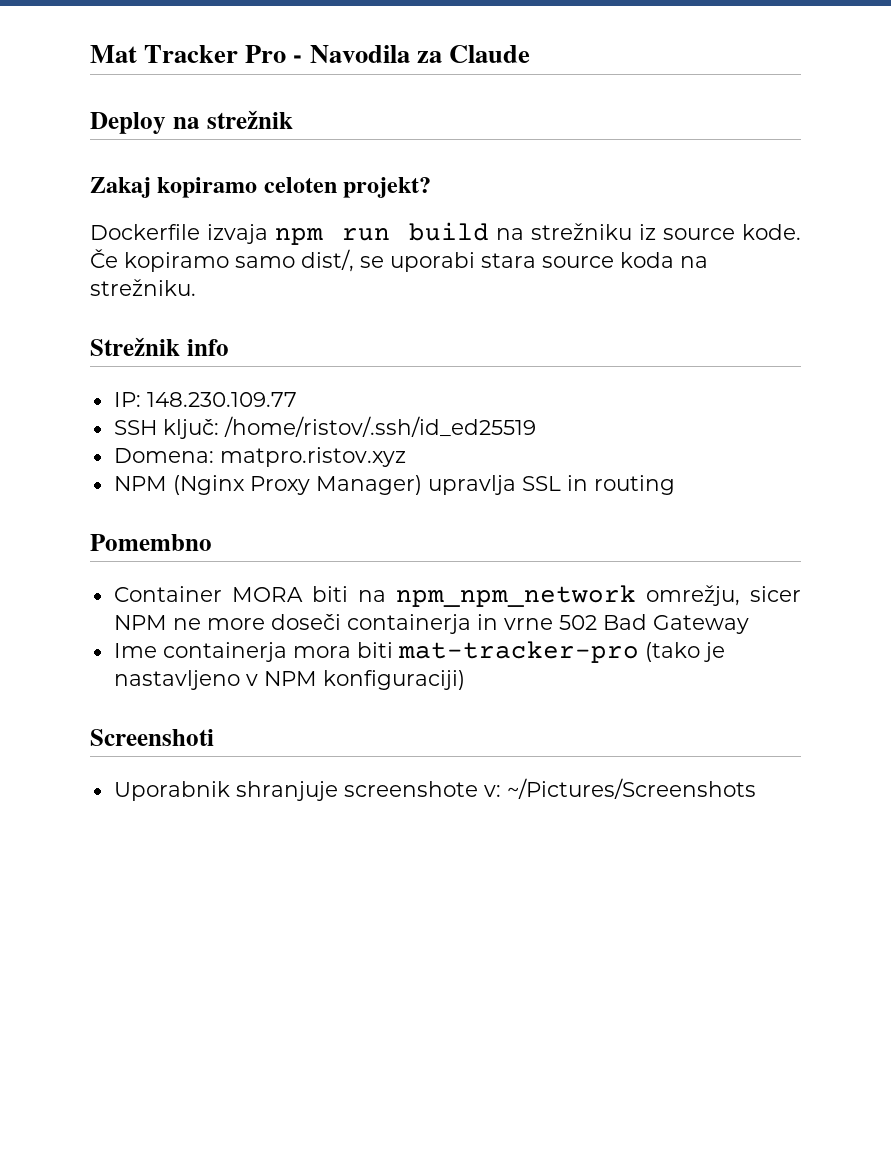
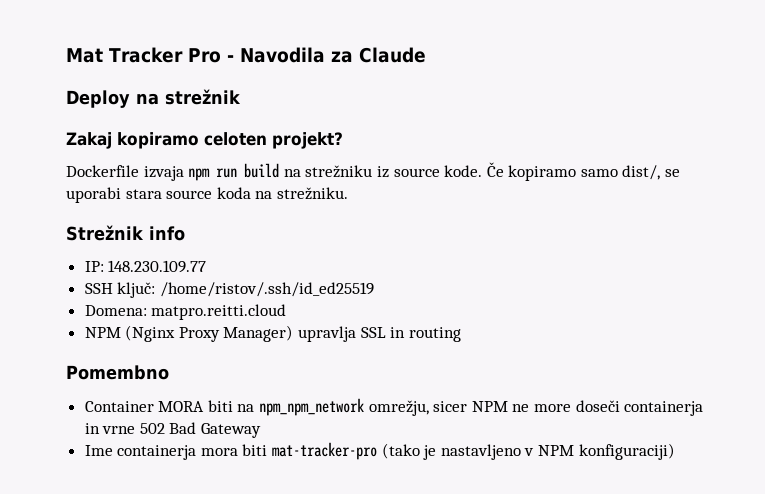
[219,447,406,467] matpro.ristov.xyz -> [151,304,287,320] matpro.reitti.cloud
[90,729,214,746] [113,778,756,801] // Screenshoti // Uporabnik shranjuje screenshote v: ~/Pictures/Screenshots -> (675, 451) none

